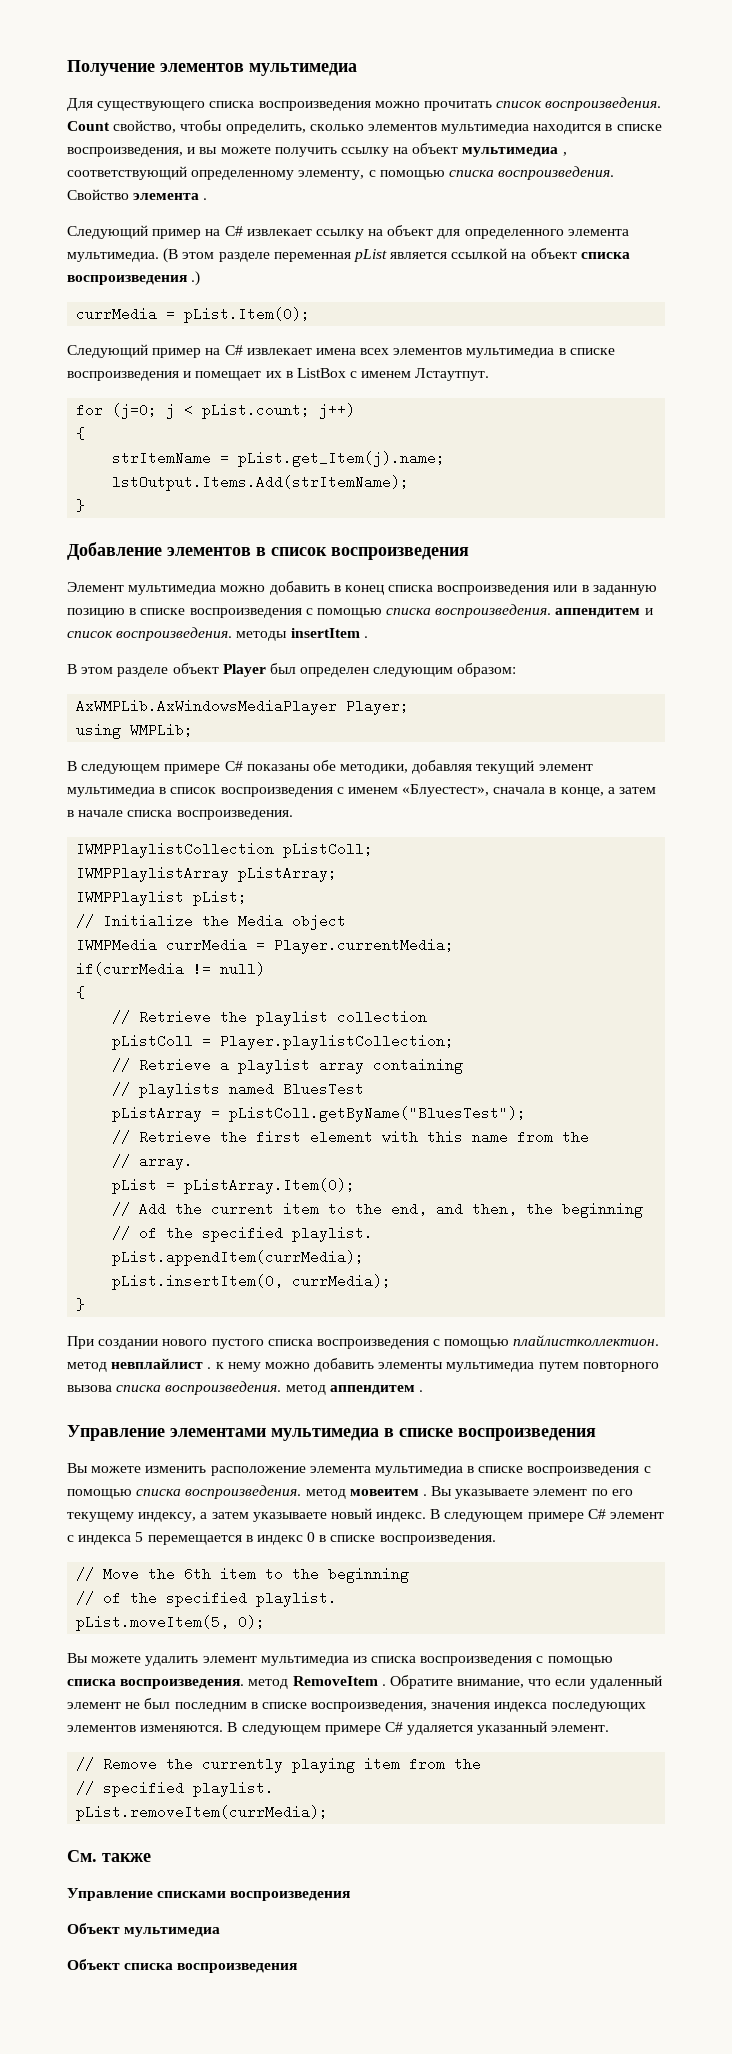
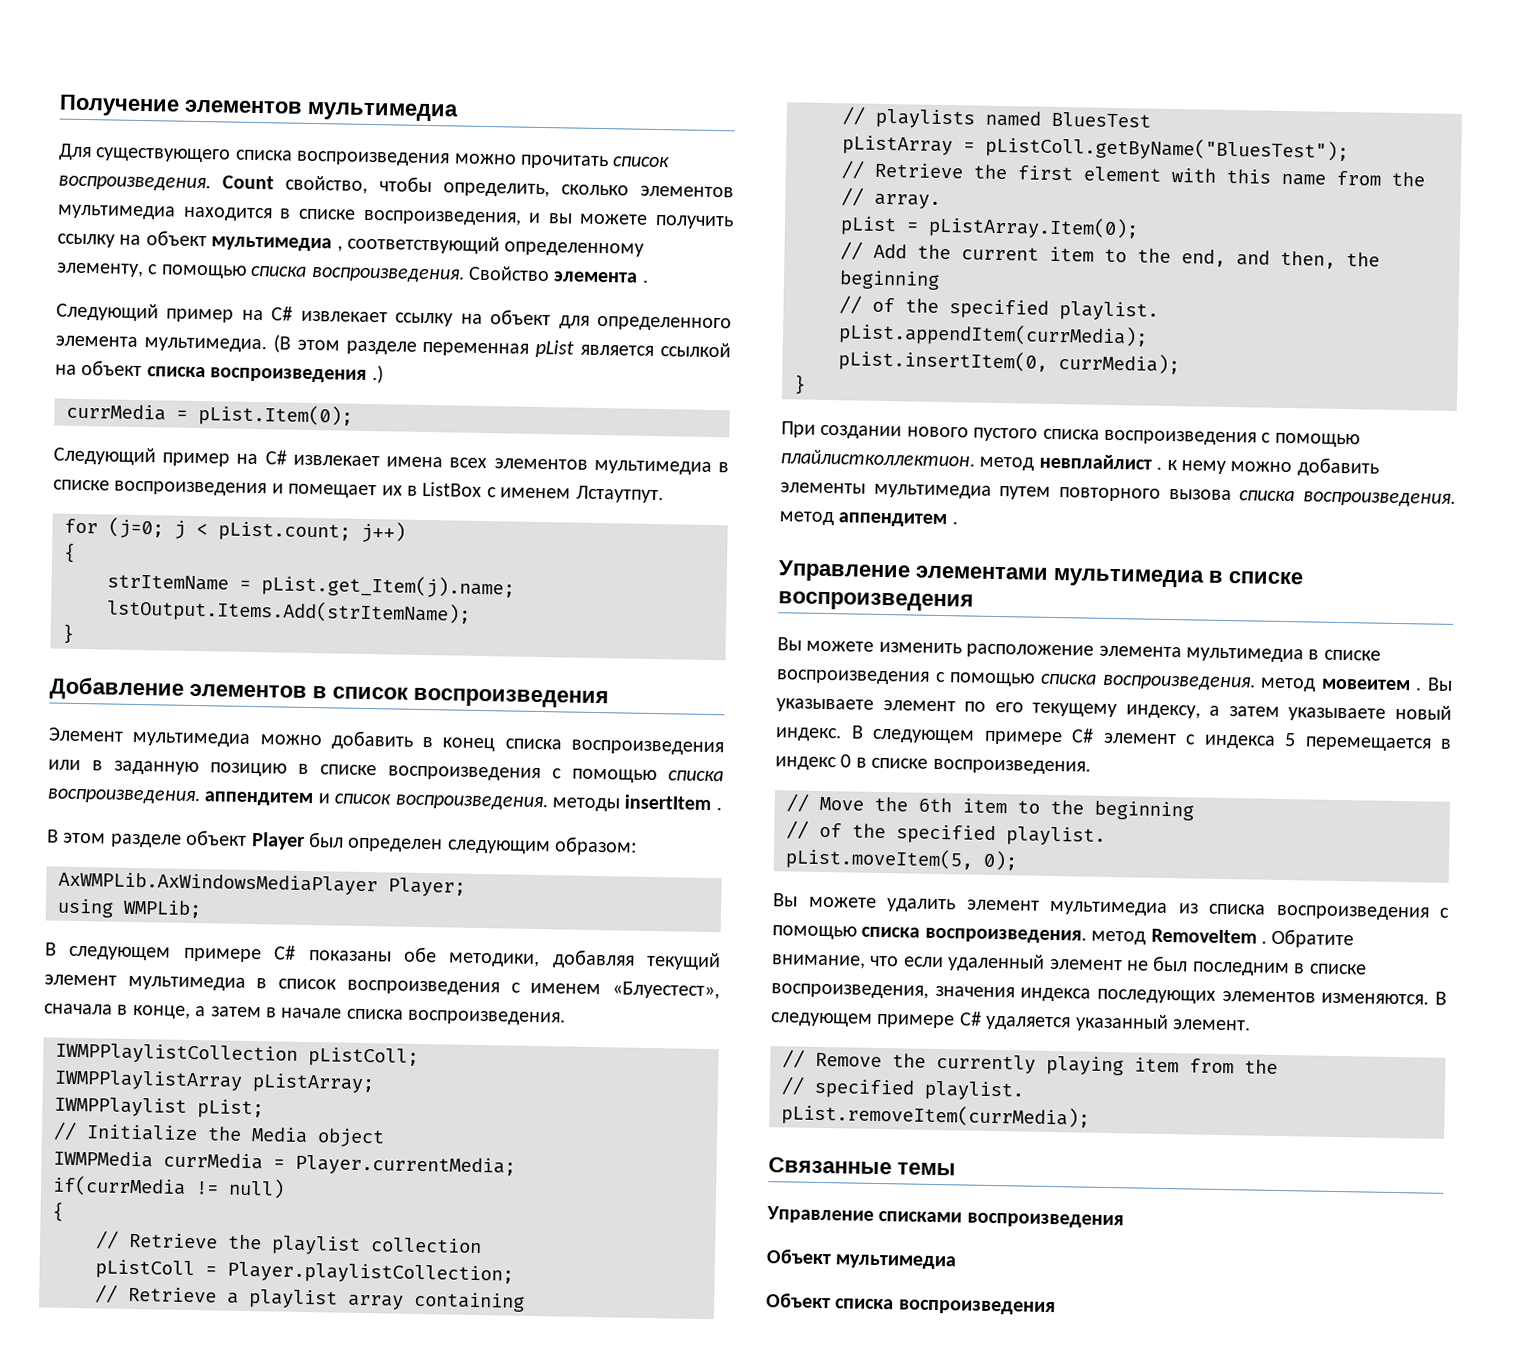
[67,1850,151,1862] См. также -> [768,1157,956,1176] Связанные темы

